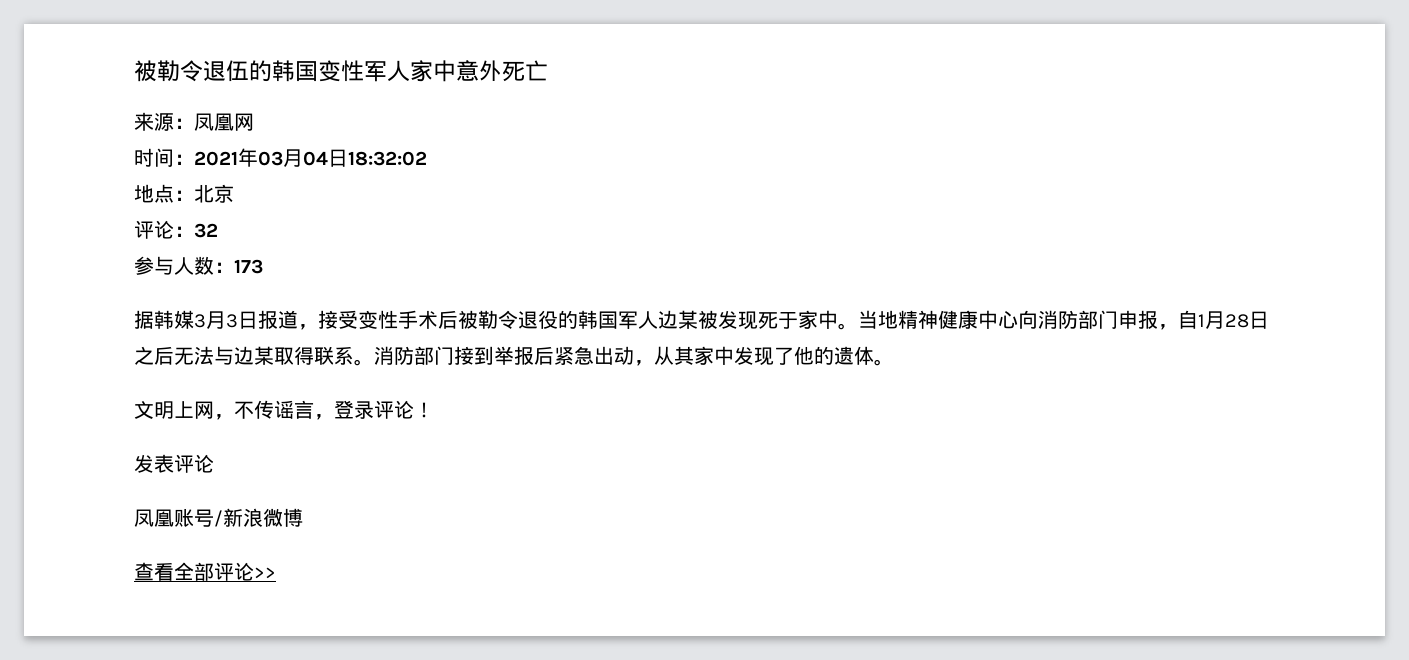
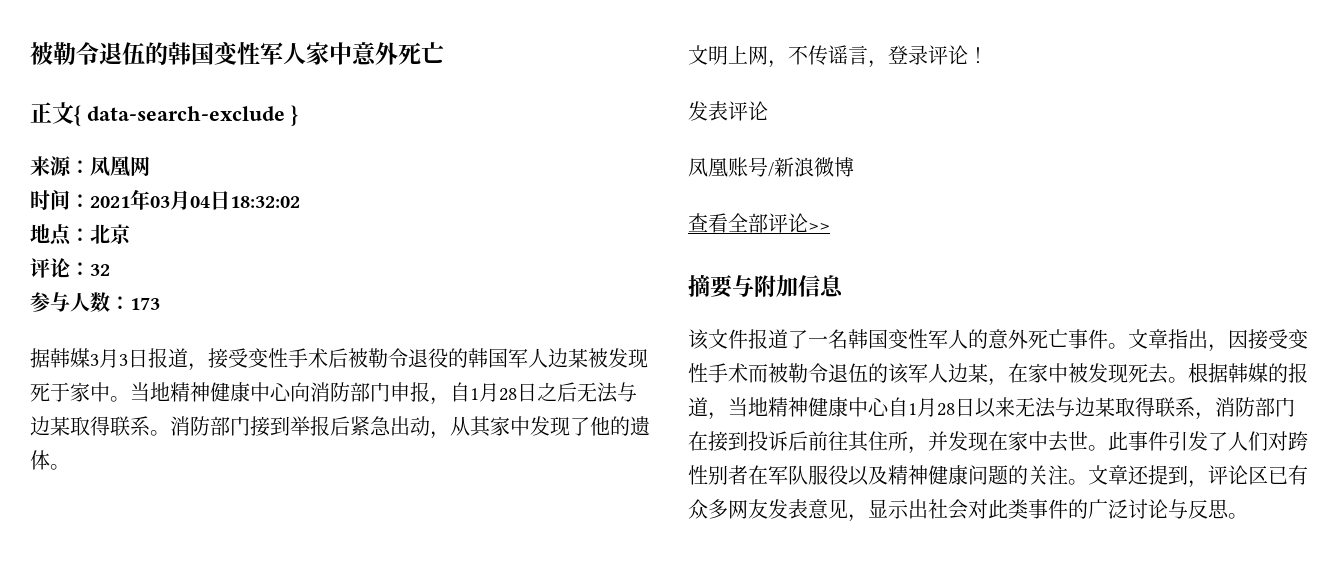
(548, 70) none -> [30,102,298,126] // 正文{ data-search-exclude }
(276, 573) none -> [688,275,844,298] [688,329,1308,352] [688,363,1308,386] [688,397,1295,420] [688,431,1308,454] [688,465,1308,488] [688,499,1248,522] // 摘要与附加信息 // 该文件报道了一名韩国变性军人的意外死亡事件。文章指出，因接受变性手术而被勒令退伍的该军人边某，在家中被发现死去。根据韩媒的报道，当地精神健康中心自1月28日以来无法与边某取得联系，消防部门在接到投诉后前往其住所，并发现在家中去世。此事件引发了人们对跨性别者在军队服役以及精神健康问题的关注。文章还提到，评论区已有众多网友发表意见，显示出社会对此类事件的广泛讨论与反思。

